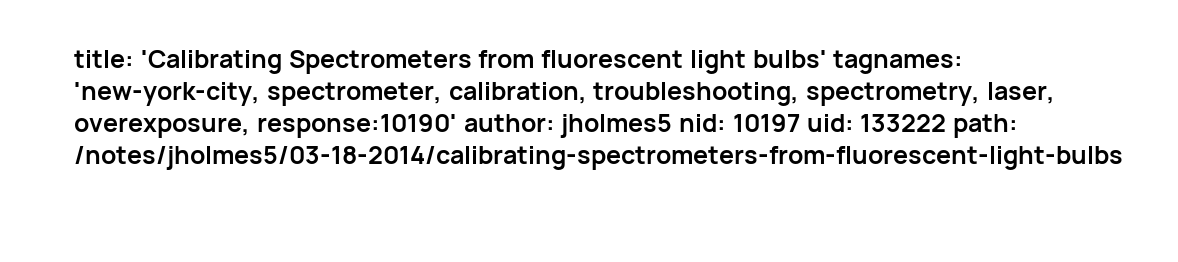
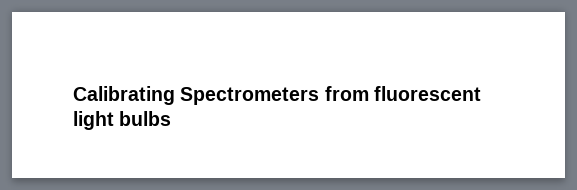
[74,50,282,74] title: 'Calibrating -> [73,86,175,105] Calibrating
[752,50,964,74] [74,82,1055,106] [74,114,1018,138] [74,146,1123,170] bulbs' tagnames: 'new-york-city, spectrometer, calibration, troubleshooting, spectrometry, laser, overexposure, response:10190' author: jholmes5 nid: 10197 uid: 133222 path: /notes/jholmes5/03-18-2014/calibrating-spectrometers-from-fluorescent-light-bulbs -> [119,111,172,126] bulbs

